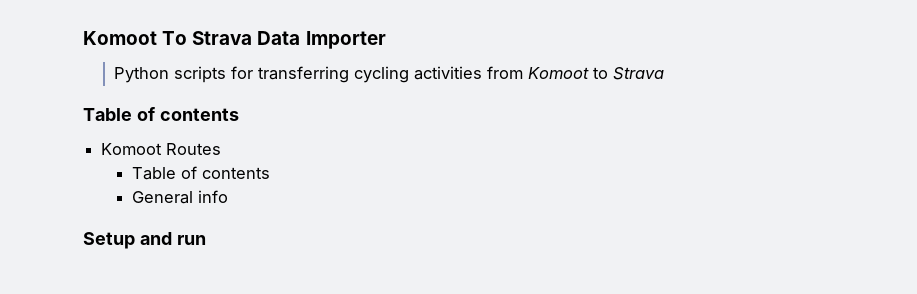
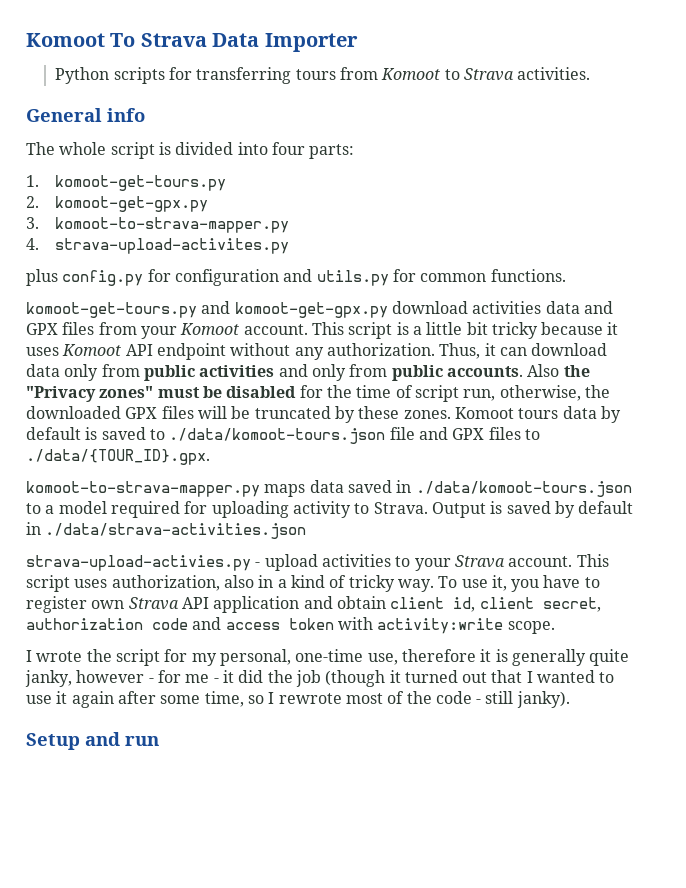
[354,66,483,83] cycling activities -> [295,69,336,80] tours
[83,107,239,121] [101,143,222,155] [132,166,271,180] [132,190,229,204] // Table of contents // Komoot Routes // Table of contents // General info -> [517,67,591,80] [26,108,145,122] [26,142,355,159] [26,175,227,191] [26,196,209,212] [26,217,290,233] [26,238,290,254] [26,269,566,286] [26,301,613,318] [26,322,619,339] [26,343,608,360] [26,364,590,381] [26,385,610,402] [26,406,621,423] [26,427,540,444] [26,449,210,465] [26,480,632,497] [26,501,634,518] [26,522,307,539] [26,554,609,571] [26,575,600,592] [26,596,601,613] [26,617,555,634] [26,649,630,666] [25,670,615,687] [26,691,570,708] activities. // General info // The whole script is divided into four parts: // 1. komoot-get-tours.py // 2. komoot-get-gpx.py // 3. komoot-to-strava-mapper.py // 4. strava-upload-activites.py // plus config.py for configuration and utils.py for common functions. // komoot-get-tours.py and komoot-get-gpx.py download activities data and GPX files from your Komoot account. This script is a little bit tricky because it uses Komoot API endpoint without any authorization. Thus, it can download data only from public activities and only from public accounts. Also the "Privacy zones" must be disabled for the time of script run, otherwise, the downloaded GPX files will be truncated by these zones. Komoot tours data by default is saved to ./data/komoot-tours.json file and GPX files to ./data/{TOUR_ID}.gpx. // komoot-to-strava-mapper.py maps data saved in ./data/komoot-tours.json to a model required for uploading activity to Strava. Output is saved by default in ./data/strava-activities.json // strava-upload-activies.py - upload activities to your Strava account. This script uses authorization, also in a kind of tricky way. To use it, you have to register own Strava API application and obtain client id, client secret, authorization code and access token with activity:write scope. // I wrote the script for my personal, one-time use, therefore it is generally quite janky, however - for me - it did the job (though it turned out that I wanted to use it again after some time, so I rewrote most of the code - still janky).

